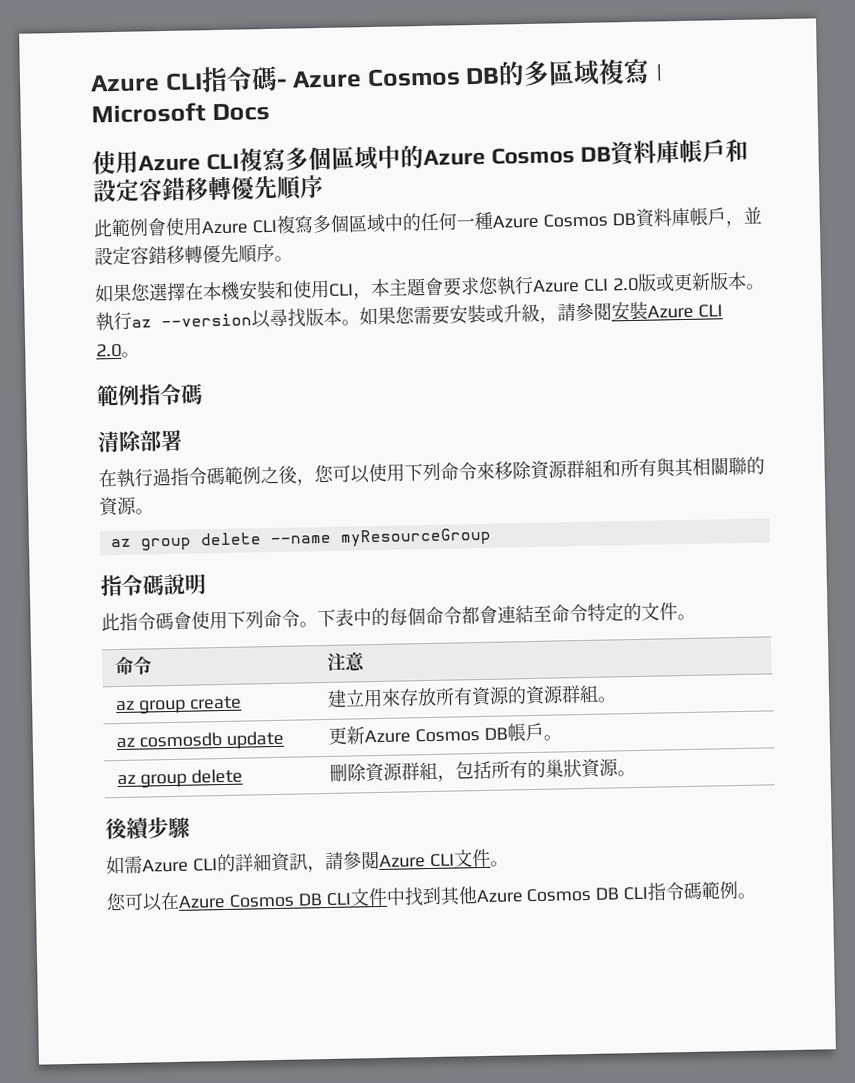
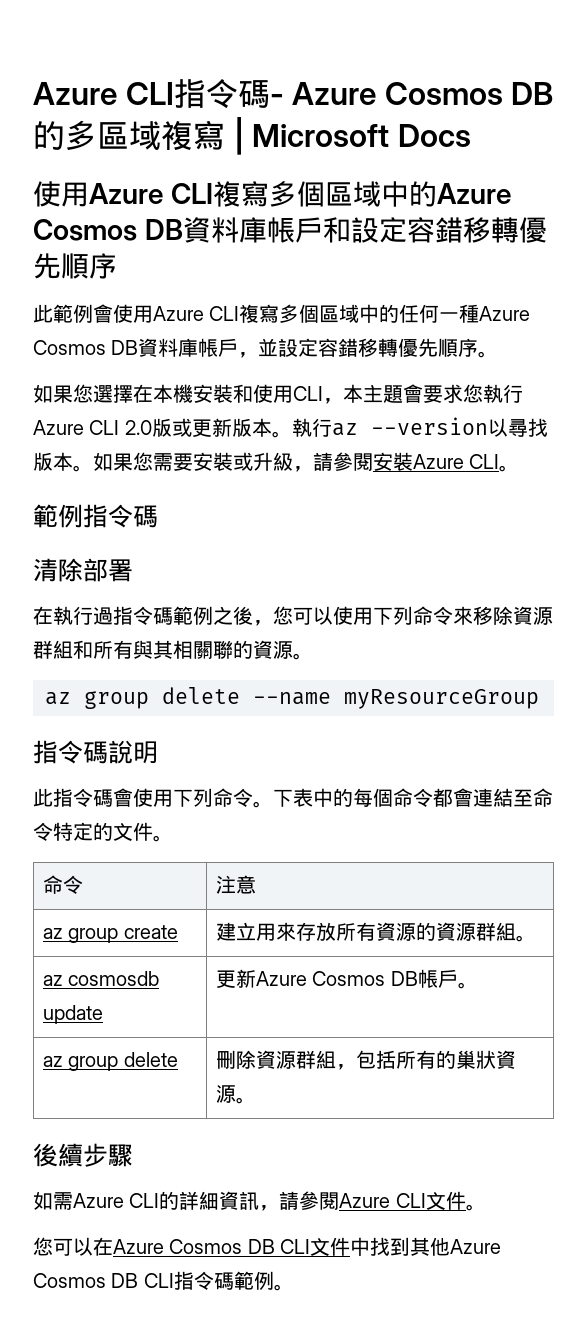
[96,343,122,358] 2.0 -> (500, 461) none

